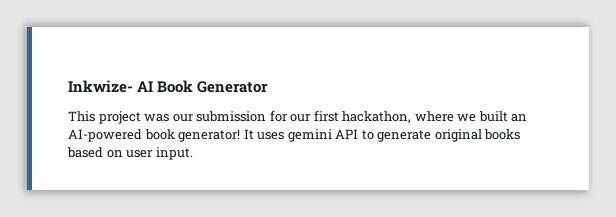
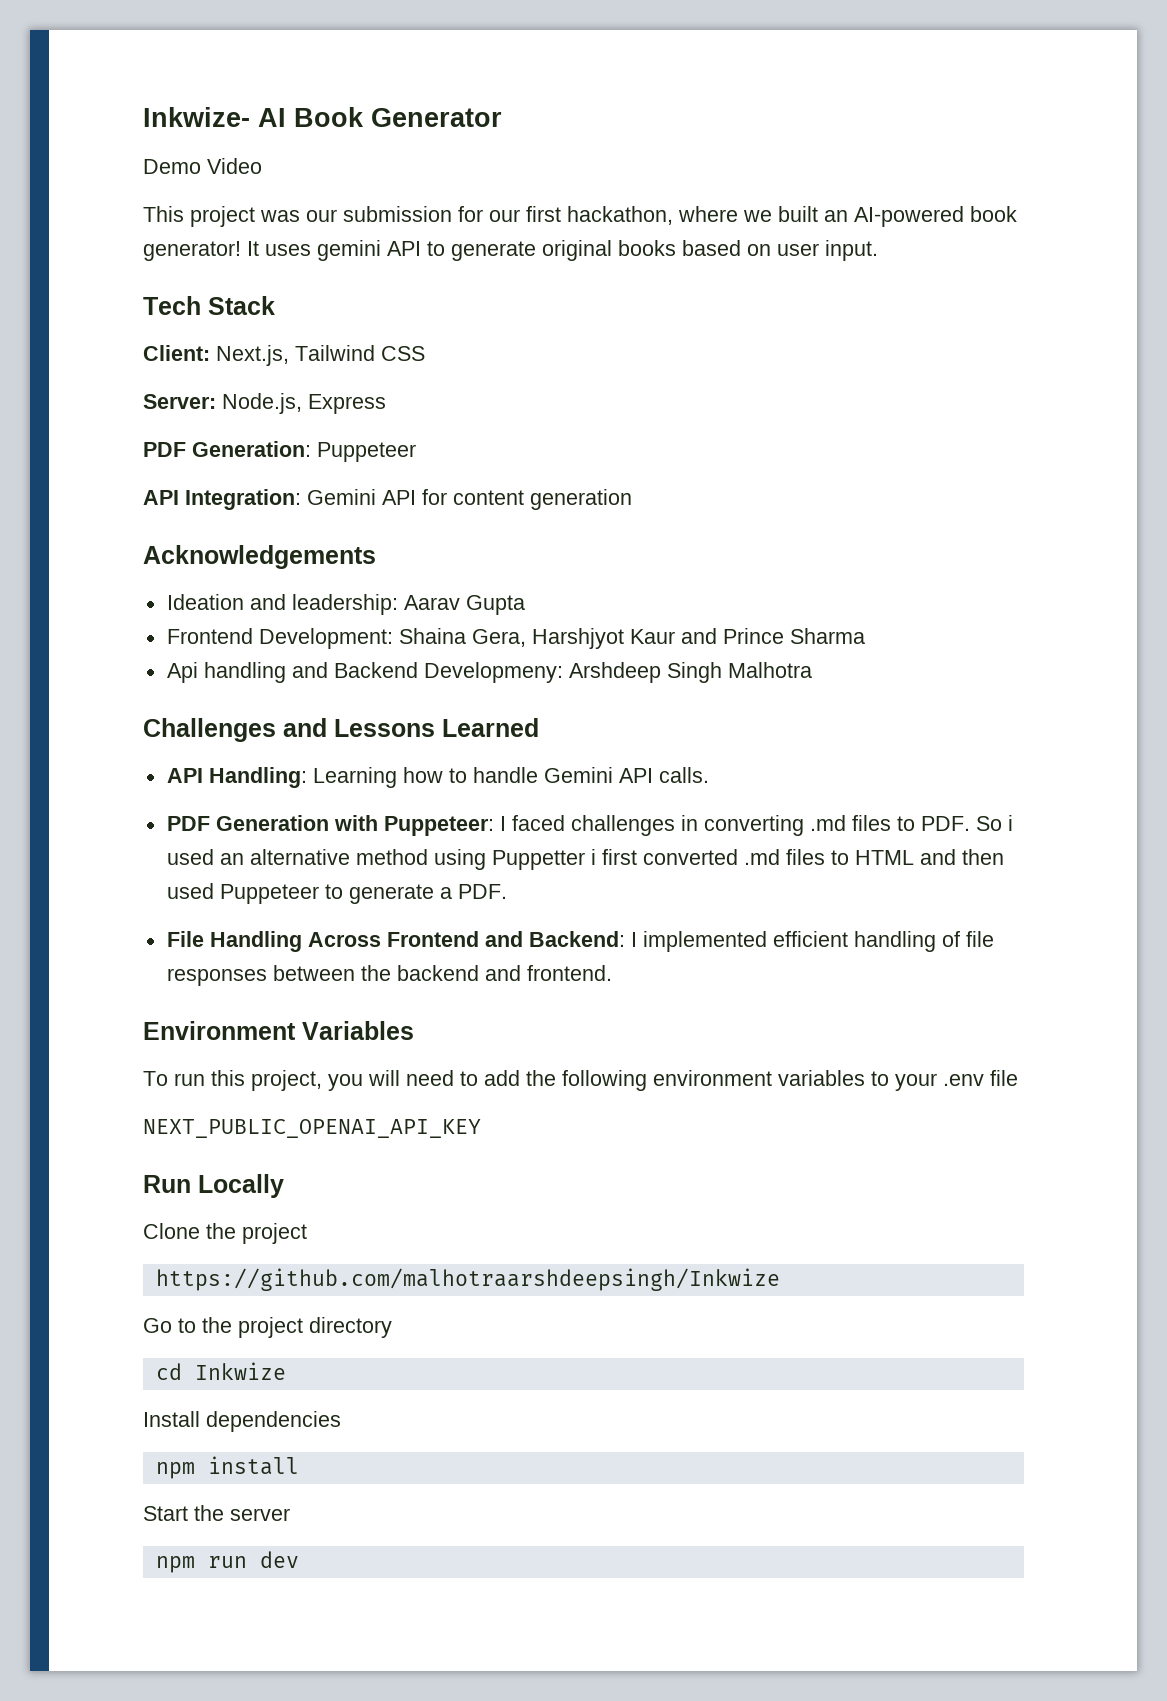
(269, 87) none -> [143,158,262,174] // Demo Video
(193, 153) none -> [143,296,275,315] [143,345,425,366] [143,393,386,414] [143,441,416,462] [143,489,632,510] [143,545,376,569] [166,594,525,615] [166,628,865,649] [166,662,812,683] [143,718,539,742] [166,767,709,788] [166,815,1013,836] [166,849,1004,870] [166,883,507,904] [166,931,994,952] [166,965,612,986] [143,1021,414,1040] [143,1070,1018,1091] [143,1119,481,1138] [143,1174,284,1198] [143,1223,307,1244] [155,1268,780,1291] [143,1317,392,1338] [155,1362,286,1380] [143,1411,341,1432] [155,1456,299,1479] [143,1505,290,1521] [155,1551,299,1573] // Tech Stack // Client: Next.js, Tailwind CSS // Server: Node.js, Express // PDF Generation: Puppeteer // API Integration: Gemini API for content generation // Acknowledgements // Ideation and leadership: Aarav Gupta // Frontend Development: Shaina Gera, Harshjyot Kaur and Prince Sharma // Api handling and Backend Developmeny: Arshdeep Singh Malhotra // Challenges and Lessons Learned // API Handling: Learning how to handle Gemini API calls. // PDF Generation with Puppeteer: I faced challenges in converting .md files to PDF. So i used an alternative method using Puppetter i first converted .md files to HTML and then used Puppeteer to generate a PDF. // File Handling Across Frontend and Backend: I implemented efficient handling of file responses between the backend and frontend. // Environment Variables // To run this project, you will need to add the following environment variables to your .env file // NEXT_PUBLIC_OPENAI_API_KEY // Run Locally // Clone the project // https://github.com/malhotraarshdeepsingh/Inkwize // Go to the project directory // cd Inkwize // Install dependencies // npm install // Start the server // npm run dev

